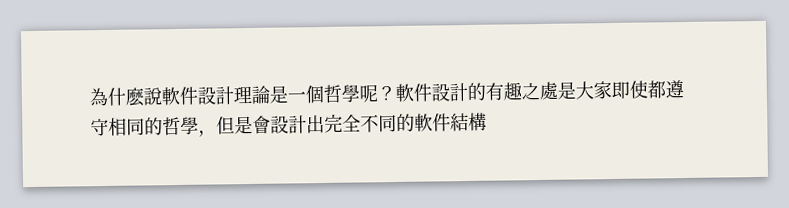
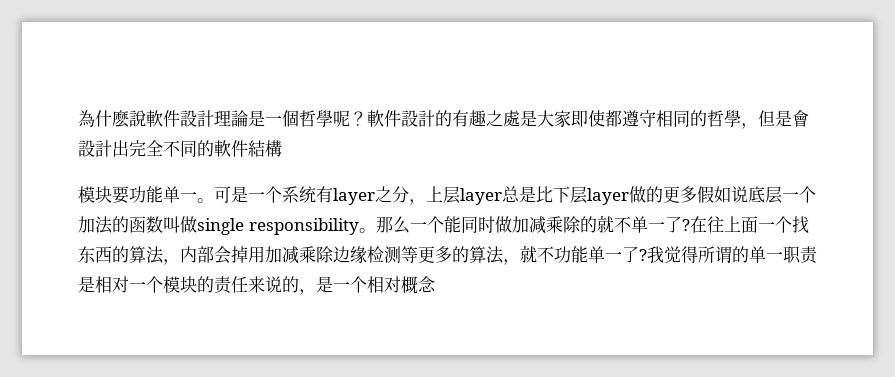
(487, 121) none -> [78,186,816,205] [78,215,809,235] [78,245,818,265] [78,276,436,295] // 模块要功能单一。可是一个系统有layer之分，上层layer总是比下层layer做的更多假如说底层一个加法的函数叫做single responsibility。那么一个能同时做加减乘除的就不单一了?在往上面一个找东西的算法，内部会掉用加减乘除边缘检测等更多的算法，就不功能单一了?我觉得所谓的单一职责是相对一个模块的责任来说的，是一个相对概念

